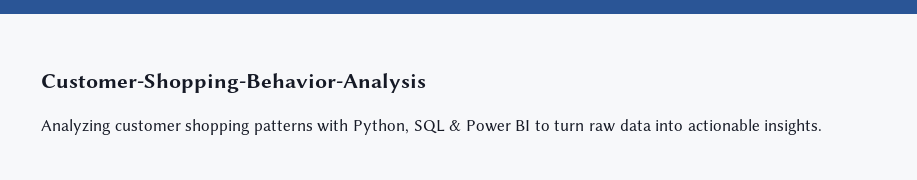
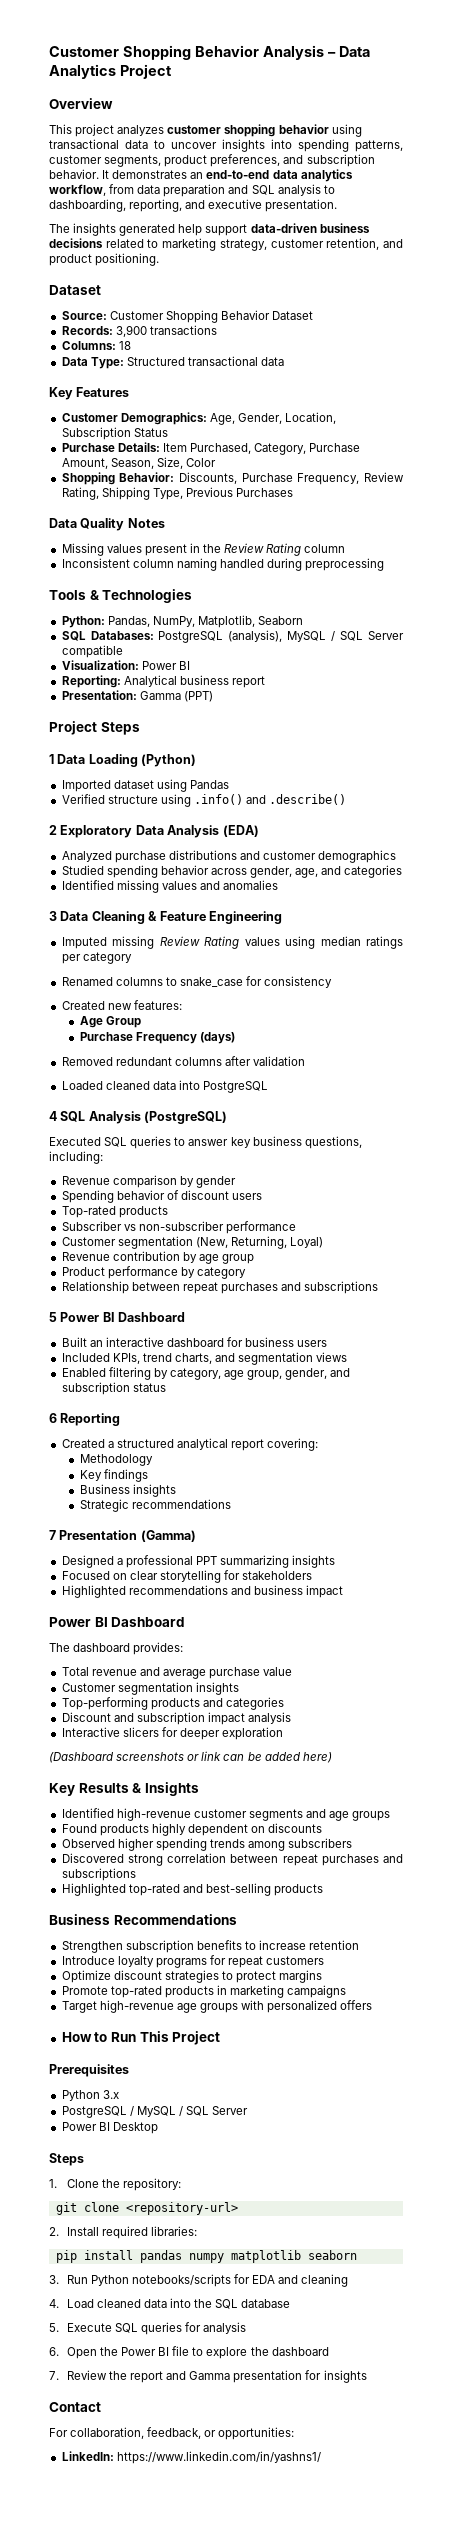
[41,73,426,93] [41,119,823,135] Customer-Shopping-Behavior-Analysis // Analyzing customer shopping patterns with Python, SQL & Power BI to turn raw data into actionable insights. -> [49,45,370,60] [49,64,172,79] [49,98,113,109] [49,124,362,137] [49,139,403,152] [49,154,375,167] [49,169,353,182] [49,184,335,197] [49,199,338,212] [49,223,370,236] [49,238,403,251] [49,253,160,266] [49,285,101,295] [61,310,314,323] [61,325,217,337] [61,341,131,350] [61,356,285,369] [49,387,130,400] [61,412,337,425] [61,427,168,440] [61,442,361,455] [61,457,216,469] [61,472,404,485] [61,487,294,500] [49,518,165,531] [61,543,346,556] [61,558,385,571] [49,589,193,603] [61,615,304,628] [61,630,404,643] [61,645,123,658] [61,660,190,670] [61,675,265,688] [61,690,213,702] [49,721,140,735] [49,754,197,767] [61,779,229,792] [61,794,347,807] [49,825,259,838] [61,850,397,863] [61,865,403,878] [61,880,279,893] [49,911,282,924] [61,936,404,949] [61,952,132,964] [61,976,333,988] [61,1000,182,1010] [79,1016,141,1028] [79,1032,235,1044] [61,1056,306,1066] [61,1080,269,1093] [49,1111,228,1124] [49,1136,362,1149] [49,1151,103,1164] [61,1175,236,1188] [61,1190,263,1203] [61,1206,168,1218] [61,1221,296,1234] [61,1236,324,1249] [61,1251,255,1264] [61,1266,246,1279] [61,1281,379,1294] [49,1312,186,1322] [61,1337,328,1347] [61,1352,348,1365] [61,1367,351,1380] [61,1382,166,1395] [49,1413,121,1426] [61,1438,319,1451] [79,1454,153,1466] [79,1469,148,1482] [79,1484,176,1497] [79,1499,231,1512] [49,1530,196,1542] [61,1555,336,1568] [61,1570,313,1583] [61,1585,344,1598] [49,1617,186,1627] [49,1642,184,1655] [61,1667,293,1679] [61,1682,239,1695] [61,1697,284,1710] [61,1712,292,1725] [61,1727,284,1740] [49,1751,332,1763] [49,1782,199,1796] [61,1808,391,1821] [61,1823,323,1836] [61,1838,353,1851] [61,1853,404,1866] [61,1868,136,1881] [61,1883,324,1896] [49,1914,237,1925] [61,1940,360,1953] [61,1955,325,1968] [61,1970,323,1983] [61,1985,347,1998] [61,2000,373,2013] [61,2031,221,2045] [49,2064,129,2077] [61,2090,119,2101] [61,2106,249,2118] [61,2122,158,2134] [49,2153,84,2166] [49,2178,182,2191] [55,2202,238,2215] [49,2226,198,2239] [55,2250,357,2263] [49,2274,349,2287] [49,2298,291,2309] [49,2322,247,2335] [49,2346,329,2359] [49,2370,367,2383] [49,2402,101,2412] [49,2427,295,2440] [61,2451,321,2464] Customer Shopping Behavior Analysis – Data Analytics Project // Overview // This project analyzes customer shopping behavior using transactional data to uncover insights into spending patterns, customer segments, product preferences, and subscription behavior. It demonstrates an end-to-end data analytics workflow, from data preparation and SQL analysis to dashboarding, reporting, and executive presentation. // The insights generated help support data-driven business decisions related to marketing strategy, customer retention, and product positioning. // Dataset // Source: Customer Shopping Behavior Dataset // Records: 3,900 transactions // Columns: 18 // Data Type: Structured transactional data // Key Features // Customer Demographics: Age, Gender, Location, Subscription Status // Purchase Details: Item Purchased, Category, Purchase Amount, Season, Size, Color // Shopping Behavior: Discounts, Purchase Frequency, Review Rating, Shipping Type, Previous Purchases // Data Quality Notes // Missing values present in the Review Rating column // Inconsistent column naming handled during preprocessing // Tools & Technologies // Python: Pandas, NumPy, Matplotlib, Seaborn // SQL Databases: PostgreSQL (analysis), MySQL / SQL Server compatible // Visualization: Power BI // Reporting: Analytical business report // Presentation: Gamma (PPT) // Project Steps // 1 Data Loading (Python) // Imported dataset using Pandas // Verified structure using .info() and .describe() // 2 Exploratory Data Analysis (EDA) // Analyzed purchase distributions and customer demographics // Studied spending behavior across gender, age, and categories // Identified missing values and anomalies // 3 Data Cleaning & Feature Engineering // Imputed missing Review Rating values using median ratings per category // Renamed columns to snake_case for consistency // Created new features: // Age Group // Purchase Frequency (days) // Removed redundant columns after validation // Loaded cleaned data into PostgreSQL // 4 SQL Analysis (PostgreSQL) // Executed SQL queries to answer key business questions, including: // Revenue comparison by gender // Spending behavior of discount users // Top-rated products // Subscriber vs non-subscriber performance // Customer segmentation (New, Returning, Loyal) // Revenue contribution by age group // Product performance by category // Relationship between repeat purchases and subscriptions // 5 Power BI Dashboard // Built an interactive dashboard for business users // Included KPIs, trend charts, and segmentation views // Enabled filtering by category, age group, gender, and subscription status // 6 Reporting // Created a structured analytical report covering: // Methodology // Key findings // Business insights // Strategic recommendations // 7 Presentation (Gamma) // Designed a professional PPT summarizing insights // Focused on clear storytelling for stakeholders // Highlighted recommendations and business impact // Power BI Dashboard // The dashboard provides: // Total revenue and average purchase value // Customer segmentation insights // Top-performing products and categories // Discount and subscription impact analysis // Interactive slicers for deeper exploration // (Dashboard screenshots or link can be added here) // Key Results & Insights // Identified high-revenue customer segments and age groups // Found products highly dependent on discounts // Observed higher spending trends among subscribers // Discovered strong correlation between repeat purchases and subscriptions // Highlighted top-rated and best-selling products // Business Recommendations // Strengthen subscription benefits to increase retention // Introduce loyalty programs for repeat customers // Optimize discount strategies to protect margins // Promote top-rated products in marketing campaigns // Target high-revenue age groups with personalized offers // How to Run This Project // Prerequisites // Python 3.x // PostgreSQL / MySQL / SQL Server // Power BI Desktop // Steps // 1. Clone the repository: // git clone <repository-url> // 2. Install required libraries: // pip install pandas numpy matplotlib seaborn // 3. Run Python notebooks/scripts for EDA and cleaning // 4. Load cleaned data into the SQL database // 5. Execute SQL queries for analysis // 6. Open the Power BI file to explore the dashboard // 7. Review the report and Gamma presentation for insights // Contact // For collaboration, feedback, or opportunities: // LinkedIn: https://www.linkedin.com/in/yashns1/

